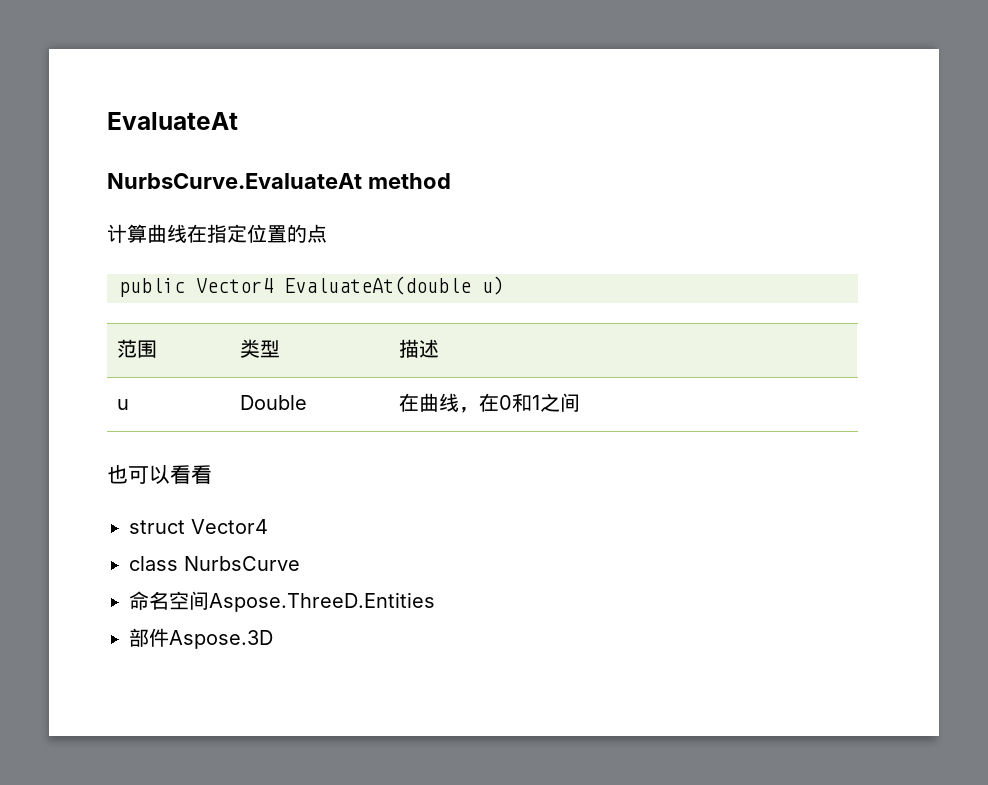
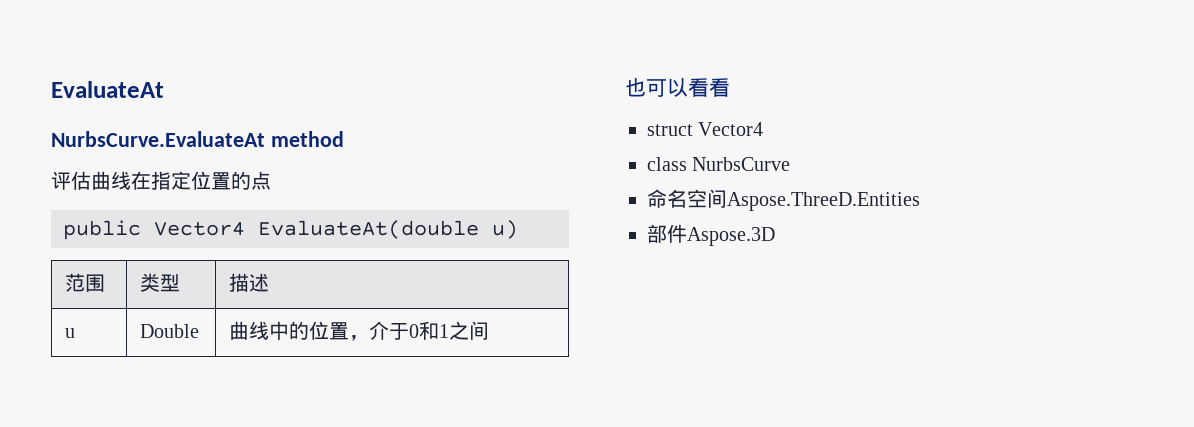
[107,224,147,243] 计算 -> [51,171,91,190] 评估
[399,393,500,413] 在曲线，在 -> [229,321,410,341] 曲线中的位置，介于

